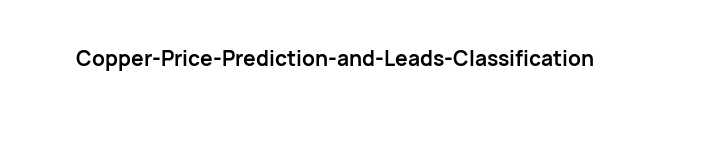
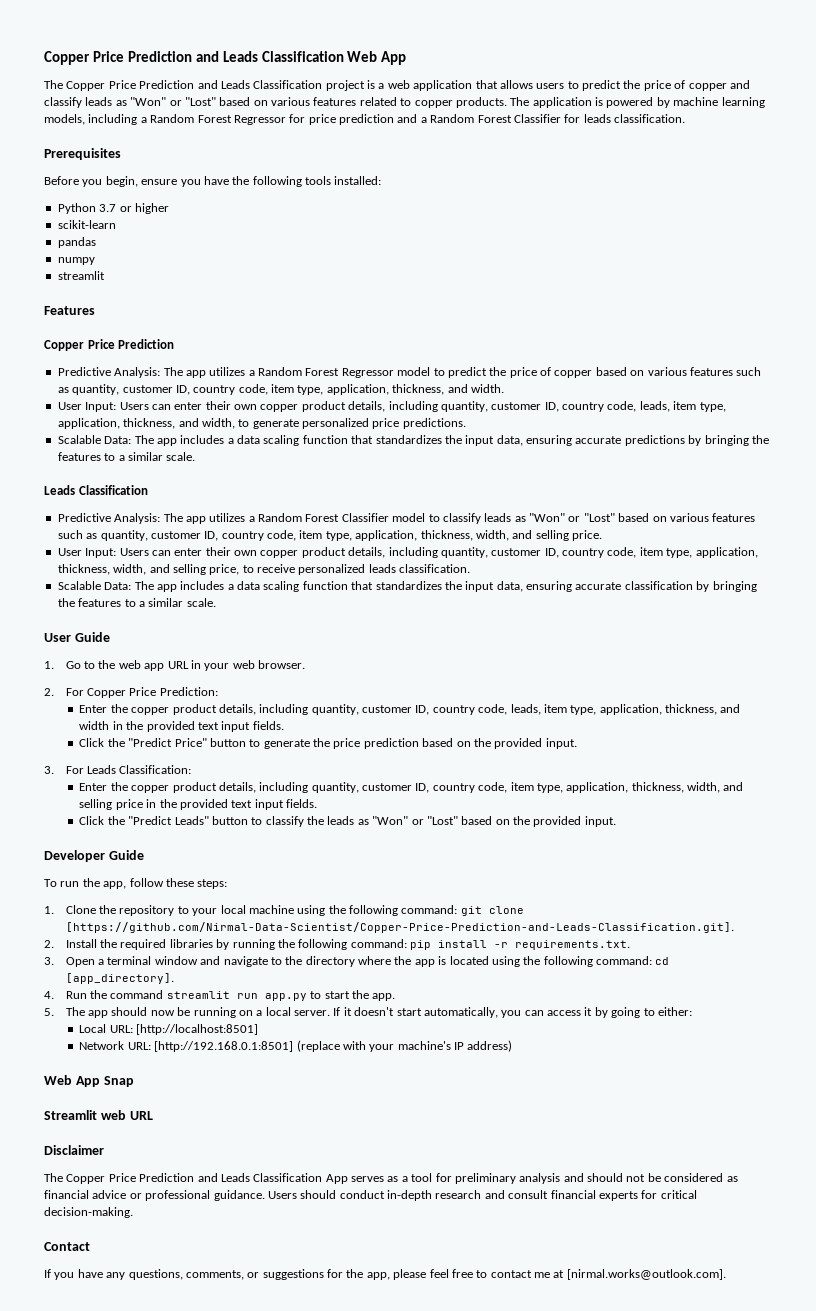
[76,50,594,71] Copper-Price-Prediction-and-Leads-Classification -> [44,51,407,65] [44,80,750,91] [44,97,765,108] [44,114,685,125] [44,148,121,160] [44,176,382,187] [57,203,169,214] [57,220,116,229] [57,237,96,248] [57,257,95,265] [57,271,105,280] [44,306,95,315] [44,339,175,351] [57,367,762,378] [57,384,504,395] [57,401,726,412] [57,418,466,429] [57,435,769,446] [57,452,196,461] [44,485,148,495] [57,513,756,524] [57,530,602,541] [57,547,758,558] [57,564,471,575] [57,581,757,592] [57,598,216,607] [44,632,110,642] [44,660,306,671] [44,687,218,698] [79,704,741,715] [79,721,284,732] [79,738,577,749] [44,765,192,774] [79,782,744,793] [79,799,318,810] [79,816,616,827] [44,850,144,862] [44,878,228,889] [44,905,524,916] [65,922,734,933] [44,939,631,950] [44,956,670,967] [65,973,174,984] [44,990,396,1001] [44,1007,692,1018] [79,1024,259,1035] [79,1040,513,1052] [44,1075,134,1087] [44,1110,153,1120] [44,1145,104,1155] [44,1173,738,1184] [44,1190,697,1201] [44,1207,133,1218] [44,1242,90,1251] [44,1269,726,1280] Copper Price Prediction and Leads Classification Web App // The Copper Price Prediction and Leads Classification project is a web application that allows users to predict the price of copper and classify leads as "Won" or "Lost" based on various features related to copper products. The application is powered by machine learning models, including a Random Forest Regressor for price prediction and a Random Forest Classifier for leads classification. // Prerequisites // Before you begin, ensure you have the following tools installed: // Python 3.7 or higher // scikit-learn // pandas // numpy // streamlit // Features // Copper Price Prediction // Predictive Analysis: The app utilizes a Random Forest Regressor model to predict the price of copper based on various features such as quantity, customer ID, country code, item type, application, thickness, and width. // User Input: Users can enter their own copper product details, including quantity, customer ID, country code, leads, item type, application, thickness, and width, to generate personalized price predictions. // Scalable Data: The app includes a data scaling function that standardizes the input data, ensuring accurate predictions by bringing the features to a similar scale. // Leads Classification // Predictive Analysis: The app utilizes a Random Forest Classifier model to classify leads as "Won" or "Lost" based on various features such as quantity, customer ID, country code, item type, application, thickness, width, and selling price. // User Input: Users can enter their own copper product details, including quantity, customer ID, country code, item type, application, thickness, width, and selling price, to receive personalized leads classification. // Scalable Data: The app includes a data scaling function that standardizes the input data, ensuring accurate classification by bringing the features to a similar scale. // User Guide // 1. Go to the web app URL in your web browser. // 2. For Copper Price Prediction: // Enter the copper product details, including quantity, customer ID, country code, leads, item type, application, thickness, and width in the provided text input fields. // Click the "Predict Price" button to generate the price prediction based on the provided input. // 3. For Leads Classification: // Enter the copper product details, including quantity, customer ID, country code, item type, application, thickness, width, and selling price in the provided text input fields. // Click the "Predict Leads" button to classify the leads as "Won" or "Lost" based on the provided input. // Developer Guide // To run the app, follow these steps: // 1. Clone the repository to your local machine using the following command: git clone [https://github.com/Nirmal-Data-Scientist/Copper-Price-Prediction-and-Leads-Classification.git]. // 2. Install the required libraries by running the following command: pip install -r requirements.txt. // 3. Open a terminal window and navigate to the directory where the app is located using the following command: cd [app_directory]. // 4. Run the command streamlit run app.py to start the app. // 5. The app should now be running on a local server. If it doesn't start automatically, you can access it by going to either: // Local URL: [http://localhost:8501] // Network URL: [http://192.168.0.1:8501] (replace with your machine's IP address) // Web App Snap // Streamlit web URL // Disclaimer // The Copper Price Prediction and Leads Classification App serves as a tool for preliminary analysis and should not be considered as financial advice or professional guidance. Users should conduct in-depth research and consult financial experts for critical decision-making. // Contact // If you have any questions, comments, or suggestions for the app, please feel free to contact me at [nirmal.works@outlook.com].

